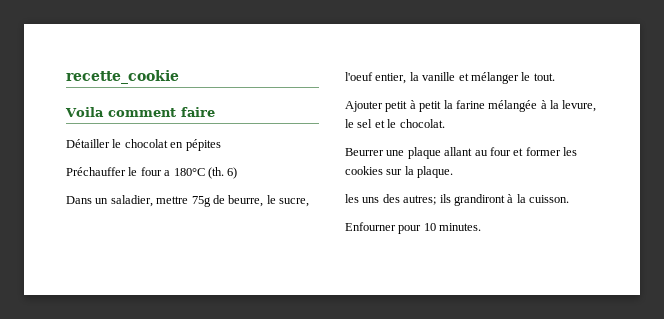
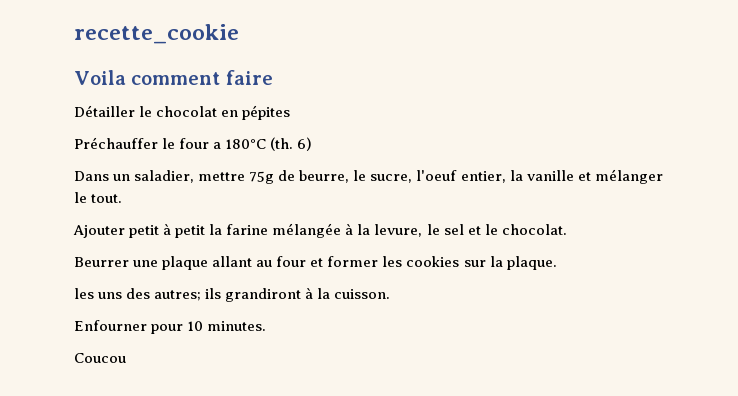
(482, 227) none -> [74,353,126,363] // Coucou

